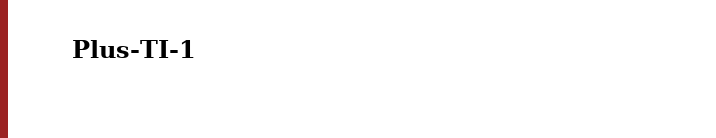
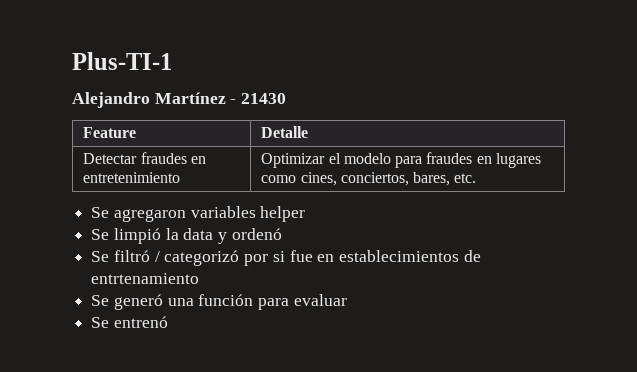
(196, 49) none -> [72,92,287,108] [83,127,137,138] [261,126,309,138] [83,152,206,164] [83,172,181,183] [261,152,542,168] [261,172,477,186] [91,206,306,222] [91,228,282,244] [91,250,481,266] [91,273,200,284] [91,294,347,310] [91,316,168,328] // Alejandro Martínez - 21430 // Feature | Detalle // Detectar fraudes en entretenimiento | Optimizar el modelo para fraudes en lugares como cines, conciertos, bares, etc. // Se agregaron variables helper // Se limpió la data y ordenó // Se filtró / categorizó por si fue en establecimientos de entrtenamiento // Se generó una función para evaluar // Se entrenó

